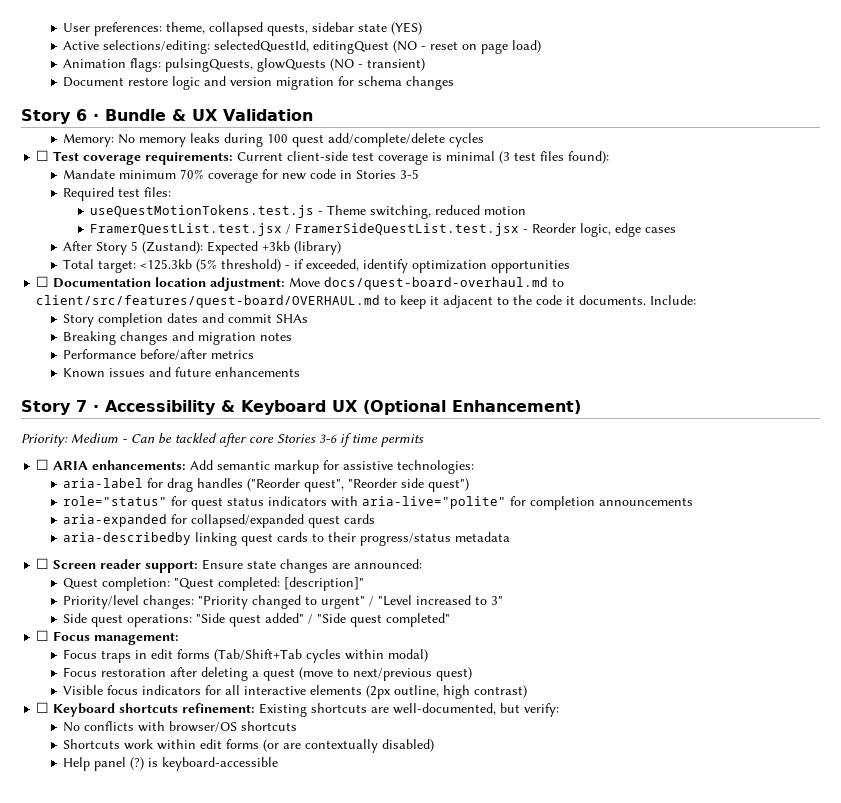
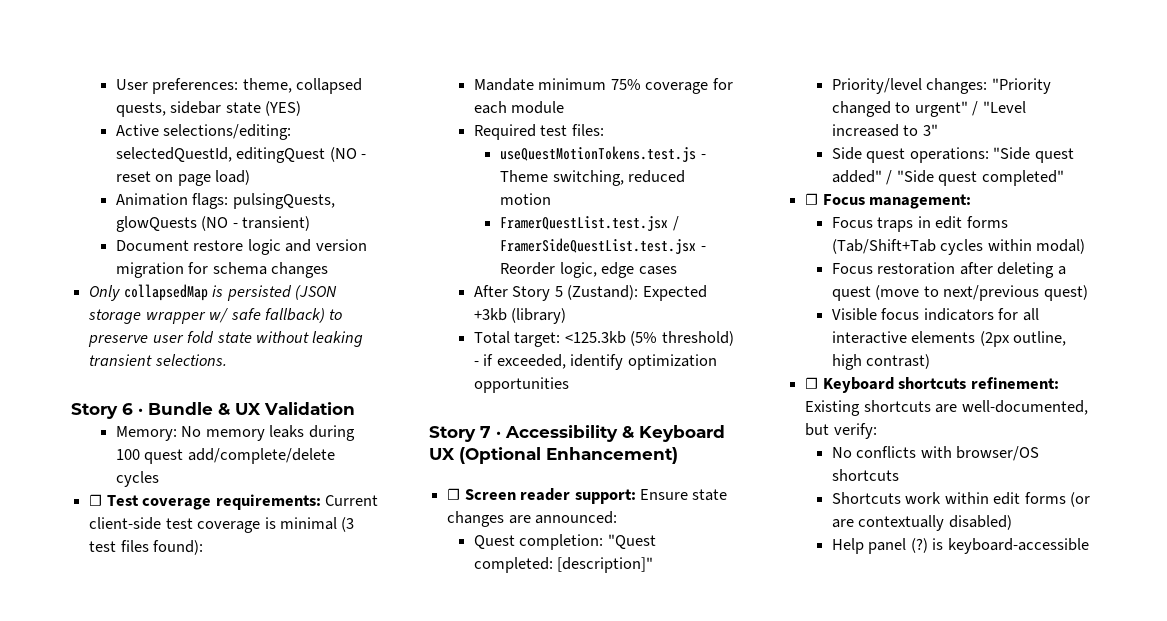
(455, 83) none -> [89,284,337,301] [88,308,343,324] [88,331,364,347] [89,354,227,366] // Only collapsedMap is persisted (JSON storage wrapper w/ safe fallback) to preserve user fold state without leaking transient selections.
[180,169,205,179] 70% -> [610,79,641,90] 75%
[282,169,420,180] new code in Stories 3-5 -> [473,101,565,114] each module
[36,276,565,291] [36,295,697,309] [63,313,309,327] [63,331,293,345] [63,349,255,360] [63,367,301,378] // ☐ Documentation location adjustment: Move docs/quest-board-overhaul.md to client/src/features/quest-board/OVERHAUL.md to keep it adjacent to the code it documents. Include: // Story completion dates and commit SHAs // Breaking changes and migration notes // Performance before/after metrics // Known issues and future enhancements -> (569, 385) none
[21,433,424,447] [36,459,475,474] [63,478,470,492] [63,496,694,510] [63,514,376,528] [63,532,511,546] // Priority: Medium - Can be tackled after core Stories 3-6 if time permits // ☐ ARIA enhancements: Add semantic markup for assistive technologies: // aria-label for drag handles ("Reorder quest", "Reorder side quest") // role="status" for quest status indicators with aria-live="polite" for completion announcements // aria-expanded for collapsed/expanded quest cards // aria-describedby linking quest cards to their progress/status metadata -> (678, 455) none

